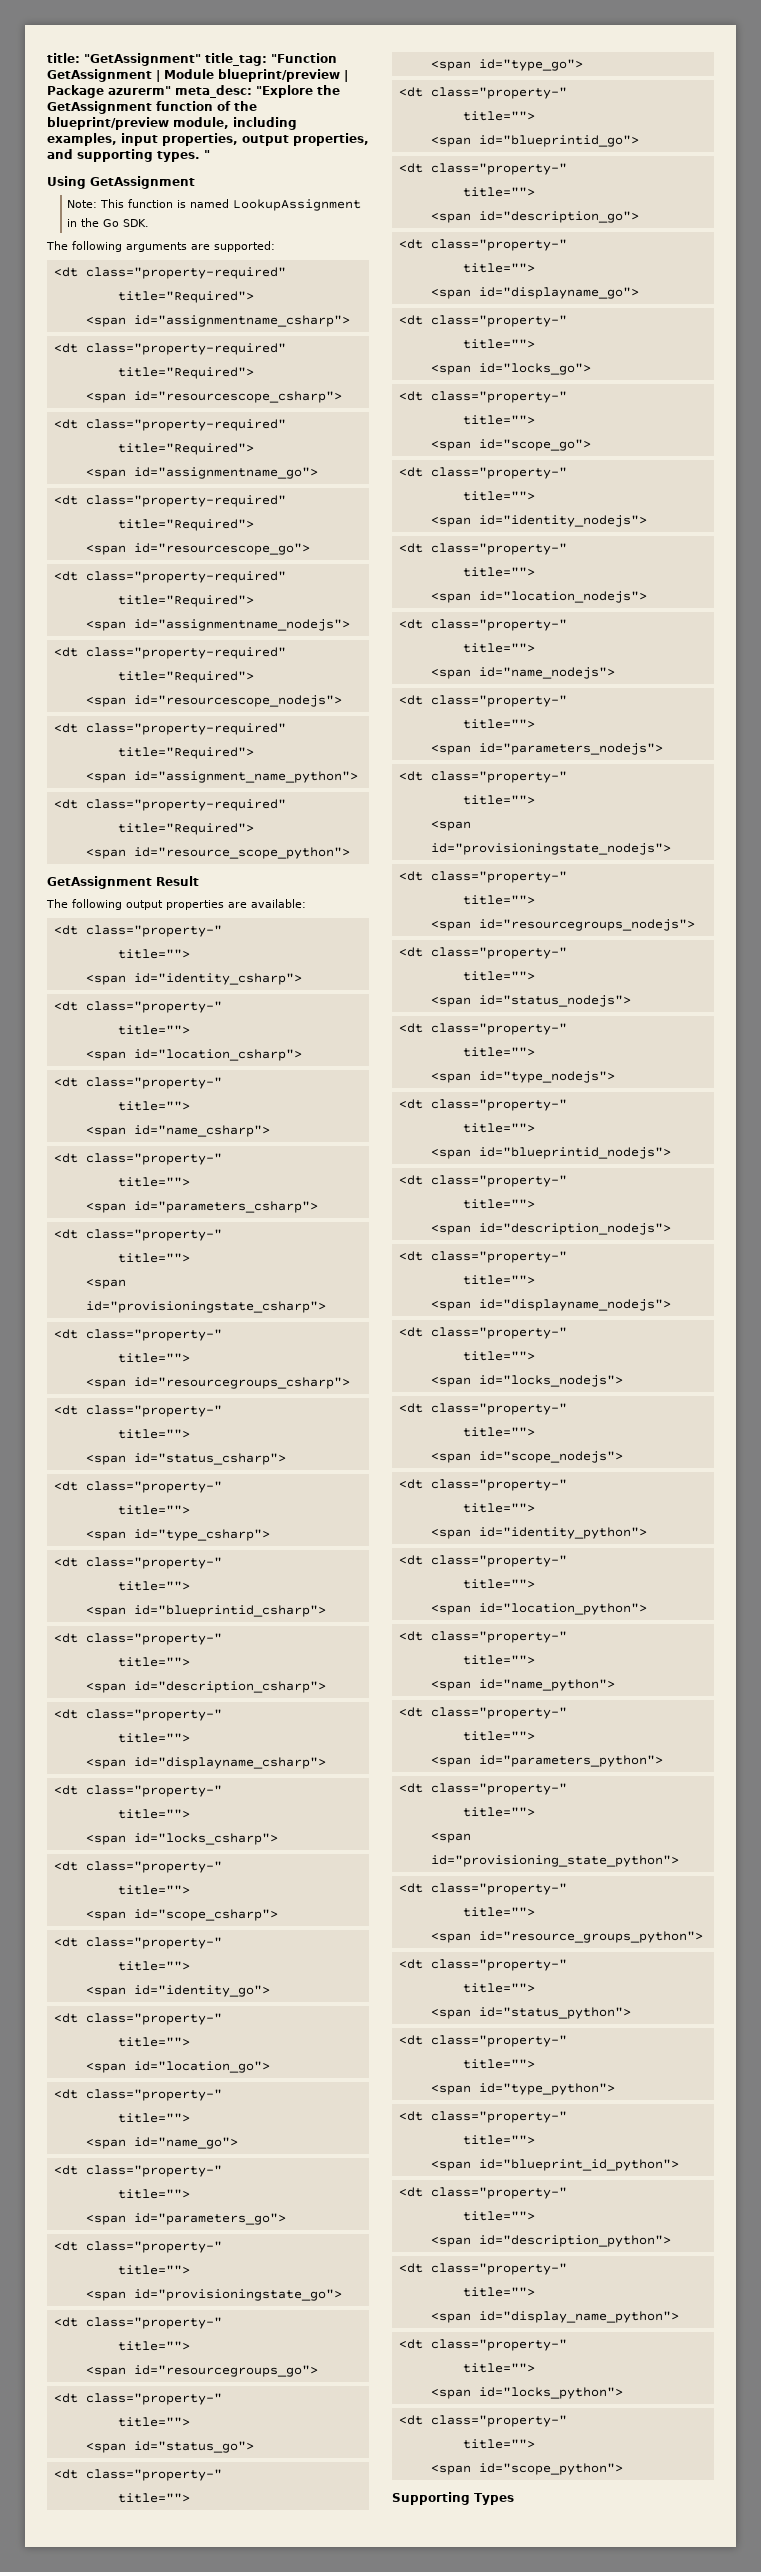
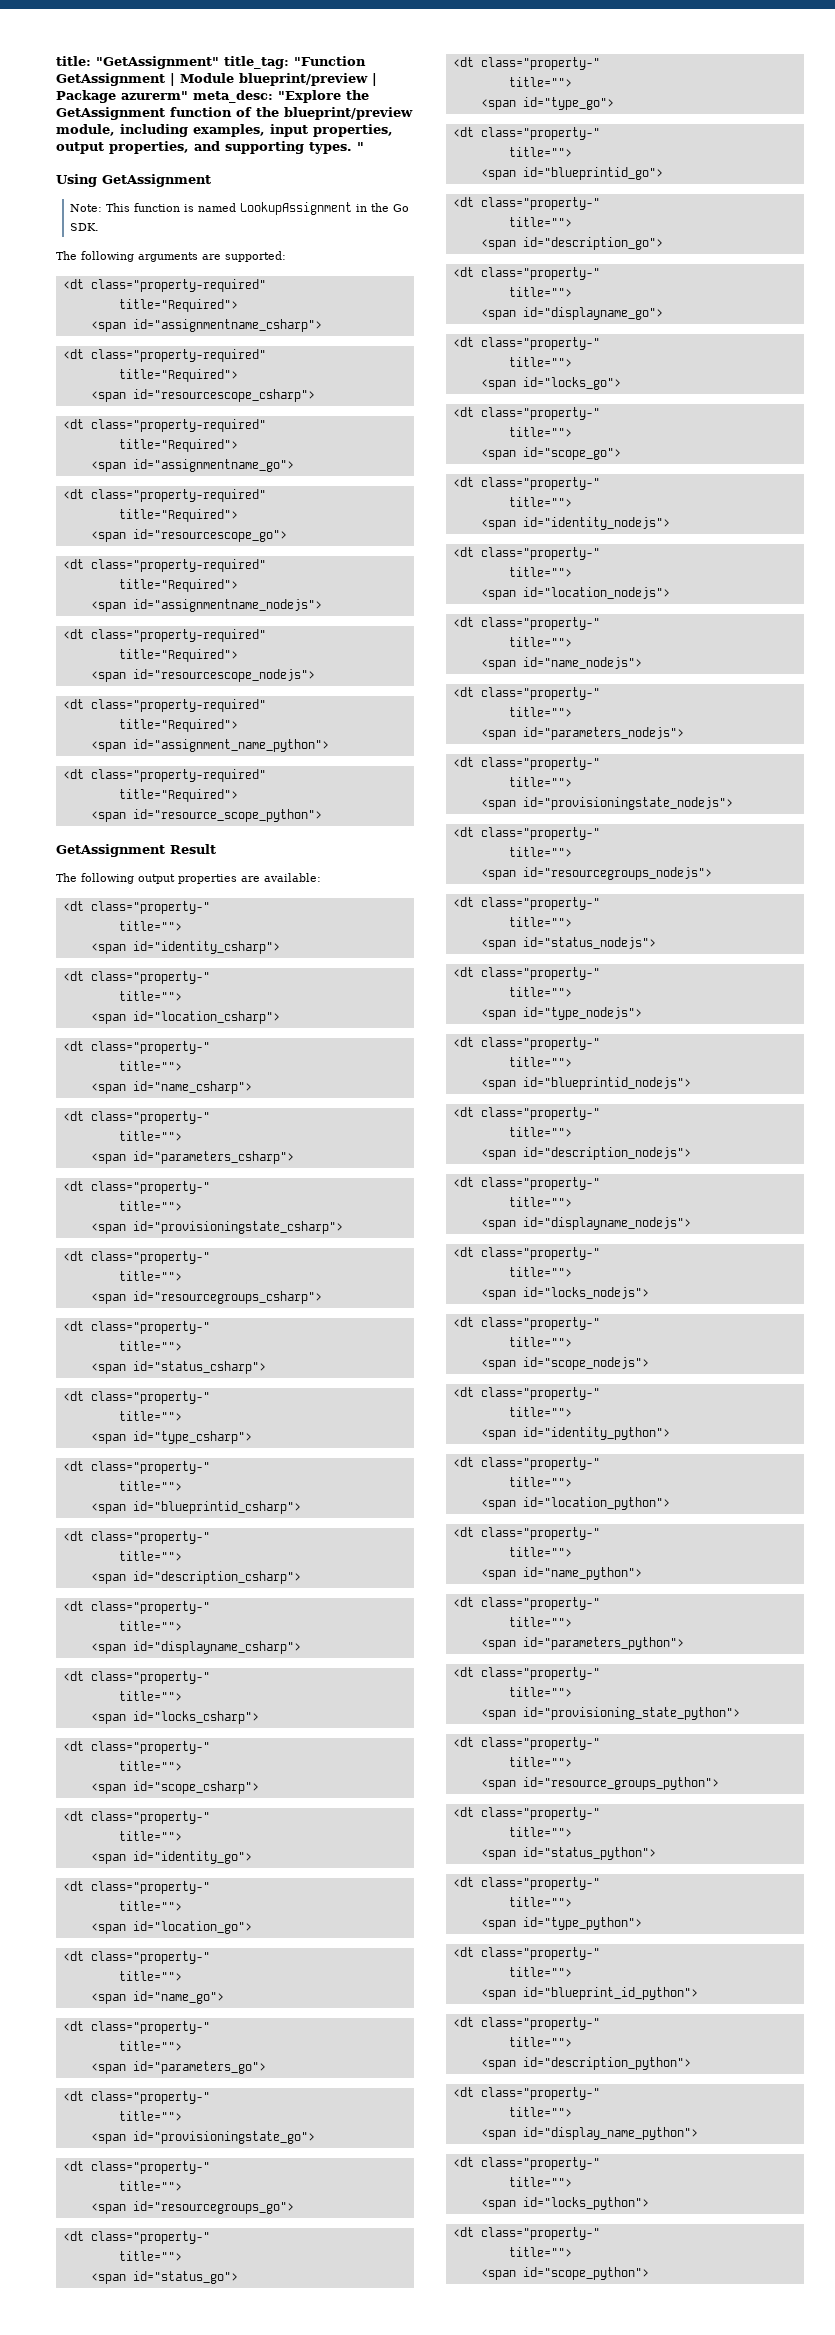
[392,2492,514,2505] // Supporting Types -> (649, 2273) none

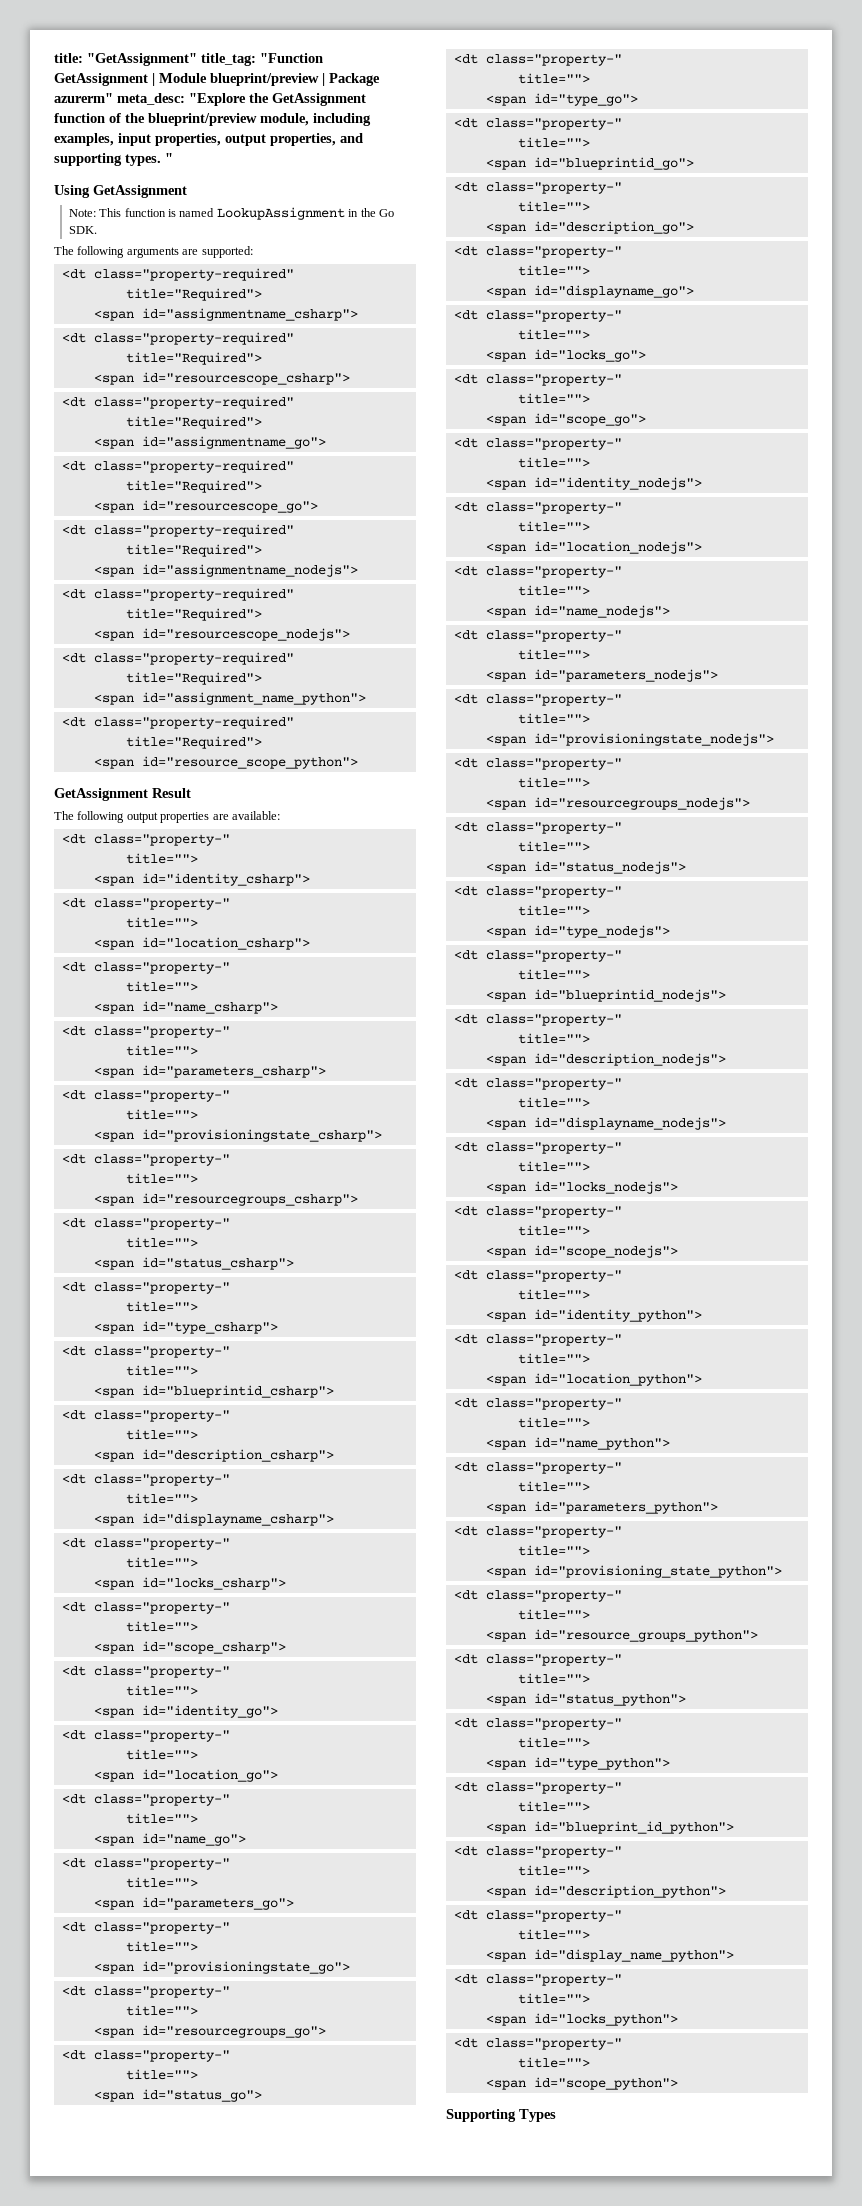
(649, 2273) none -> [446,2109,556,2122] // Supporting Types

